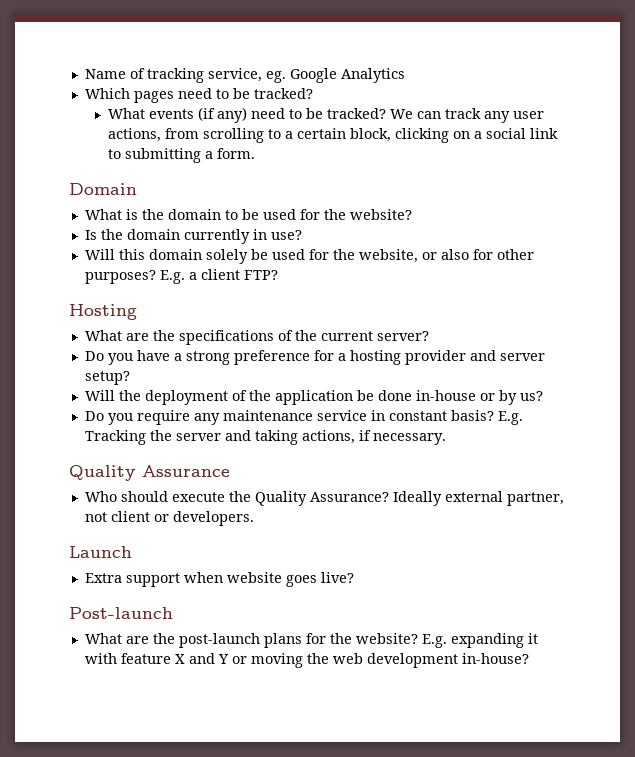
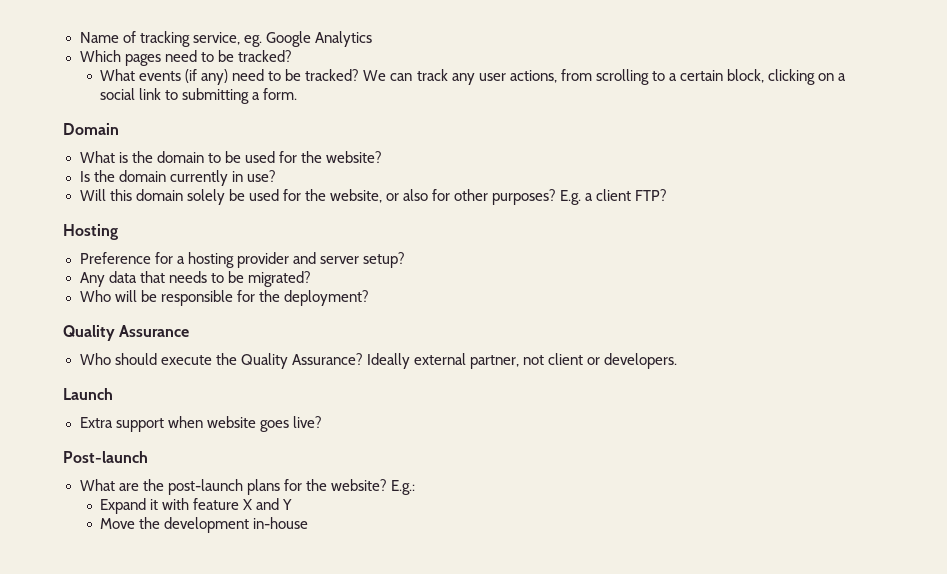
[84,330,429,345] [84,350,310,365] What are the specifications of the current server? // Do you have a strong preference -> [79,252,151,264] Preference
[84,390,543,405] [84,410,523,425] [84,430,446,445] Will the deployment of the application be done in-house or by us? // Do you require any maintenance service in constant basis? E.g. Tracking the server and taking actions, if necessary. -> [79,271,311,287] [79,290,369,306] Any data that needs to be migrated? // Who will be responsible for the deployment?
[421,633,524,648] E.g. expanding -> [390,480,415,495] [100,498,147,514] E.g.: // Expand
[231,653,529,668] or moving the web development in-house? -> [100,517,309,533] // Move the development in-house

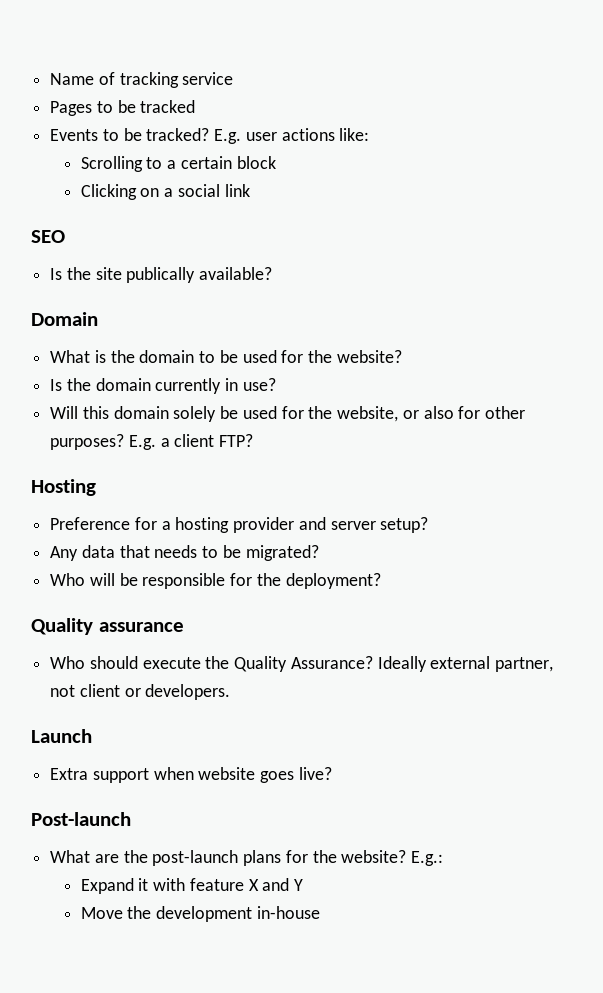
[192,31,372,47] [79,50,292,66] [100,69,649,85] service, eg. Google Analytics // Which pages need to be tracked? // What events (if any) need to be tracked? We can track any user actions, from scrolling -> [182,72,234,85] [50,100,196,116] [50,128,370,144] [80,156,143,172] service // Pages to be tracked // Events to be tracked? E.g. user actions like: // Scrolling
[726,69,816,85] block, clicking -> [236,156,276,169] [80,184,137,200] block // Clicking
[165,88,298,104] to submitting a form. -> [31,230,65,243] [50,267,273,283] // SEO // Is the site publically available?
[119,325,190,337] Assurance -> [98,622,184,632] assurance

